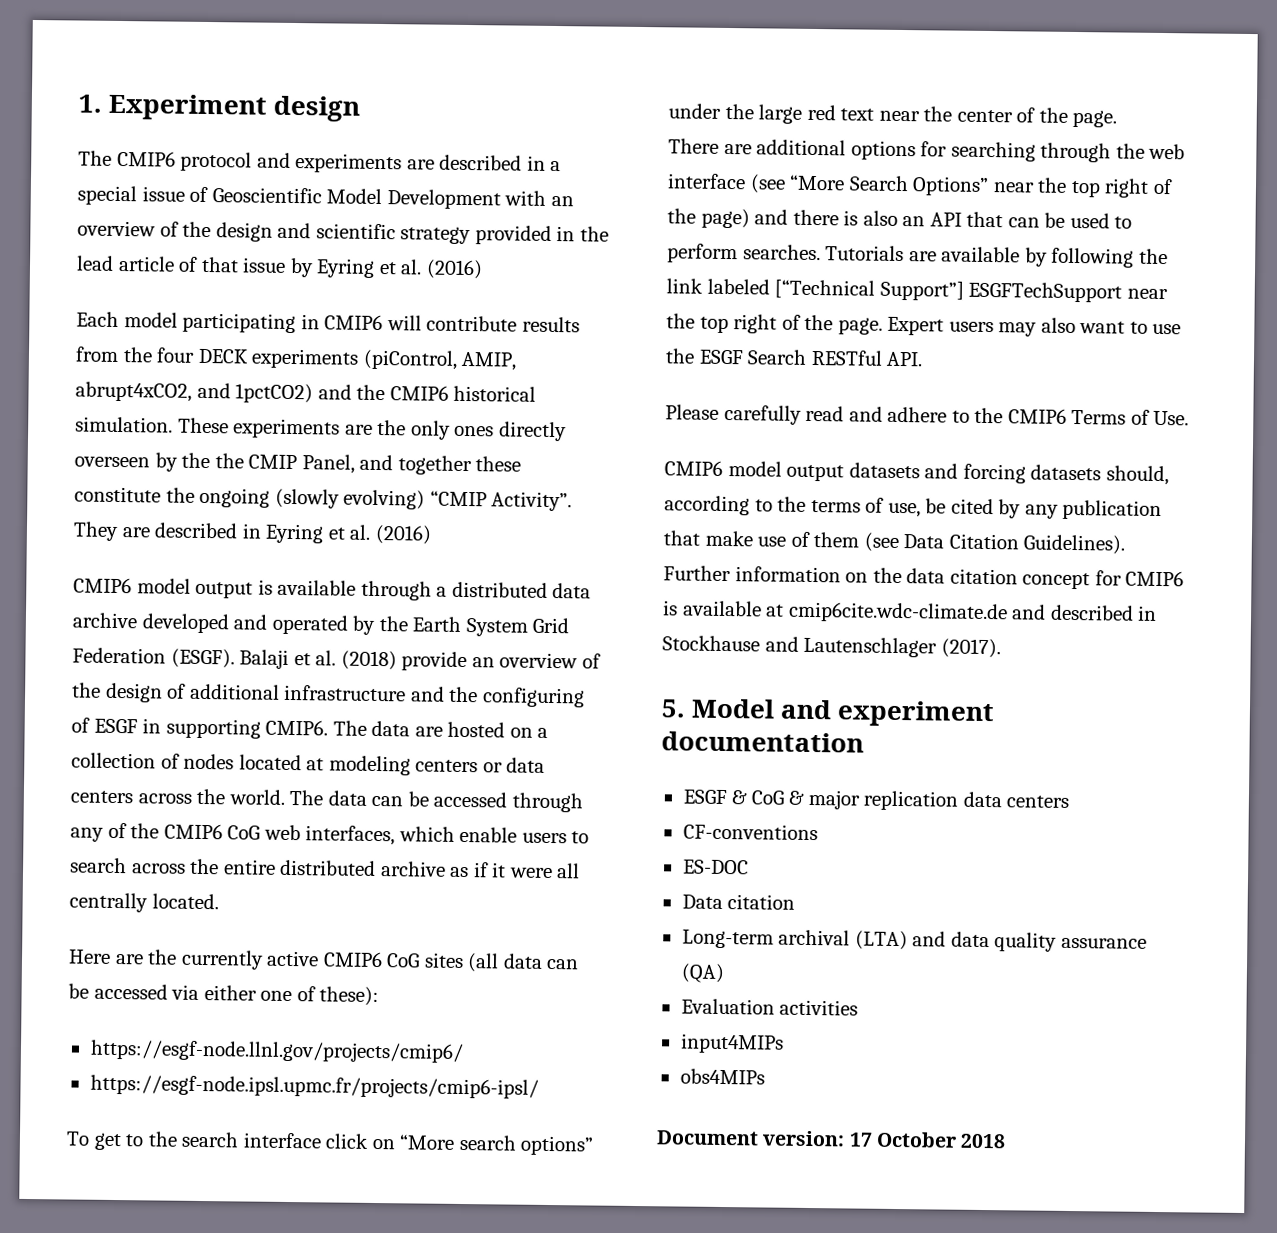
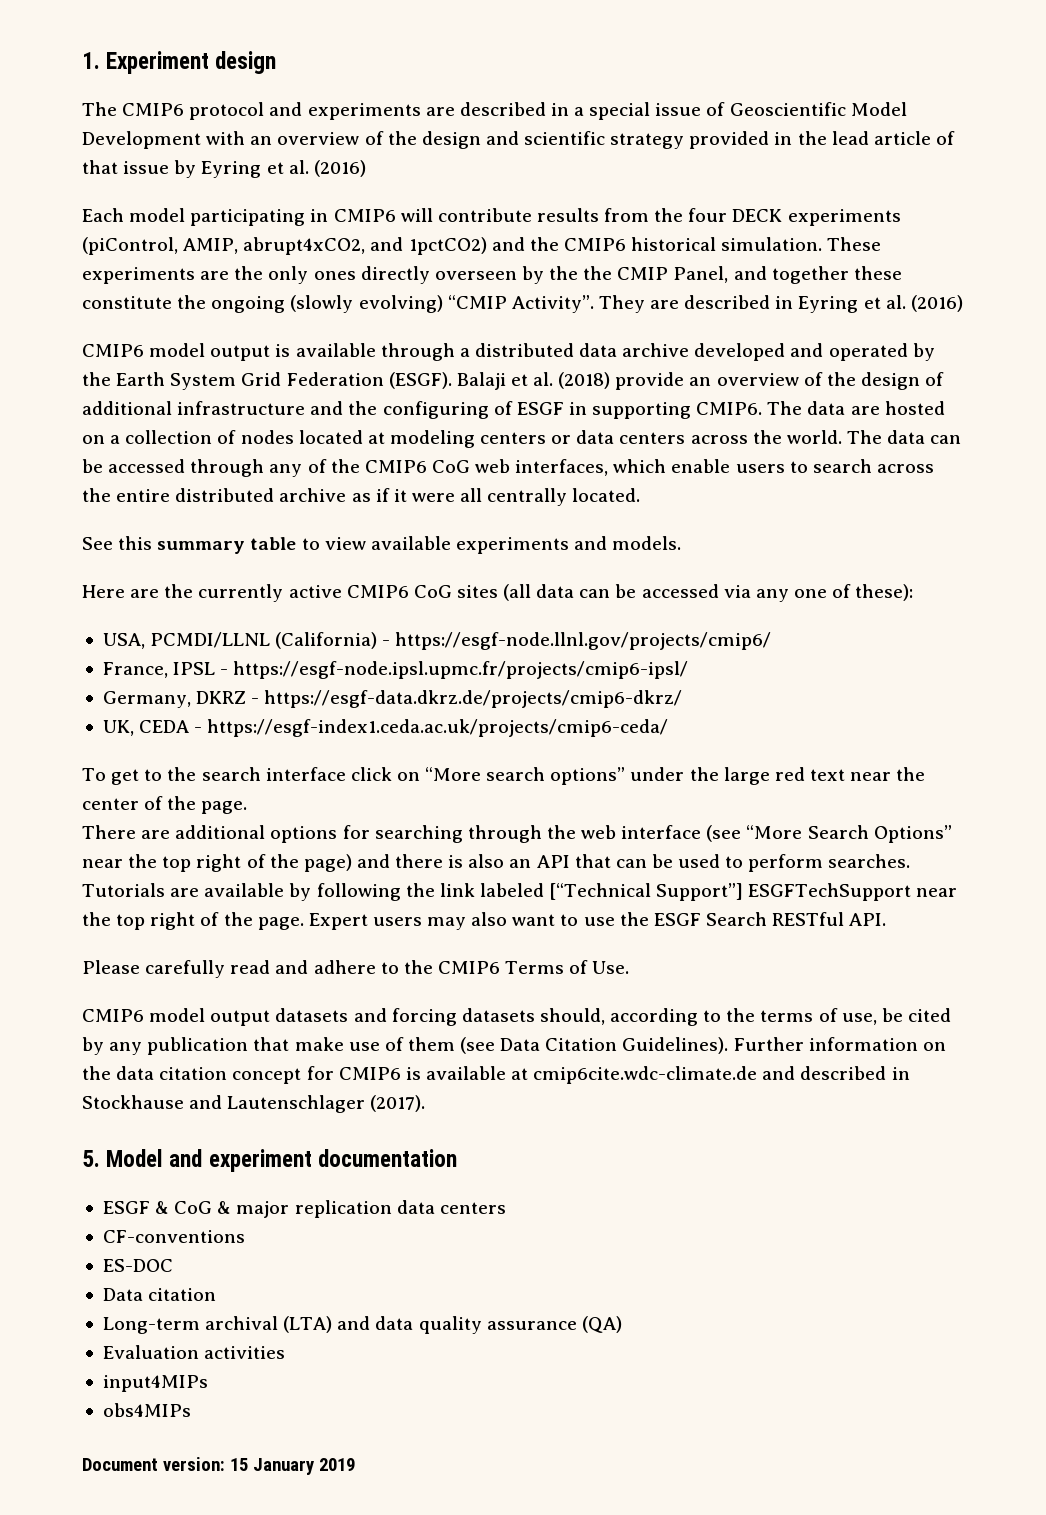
(219, 901) none -> [82,536,682,554] // See this summary table to view available experiments and models.
[203,985,257,1001] either -> [755,589,789,602] any
[89,1039,464,1064] [89,1074,539,1099] https://esgf-node.llnl.gov/projects/cmip6/ // https://esgf-node.ipsl.upmc.fr/projects/cmip6-ipsl/ -> [102,632,772,650] [102,661,689,679] [102,690,683,708] [102,719,669,737] USA, PCMDI/LLNL (California) - https://esgf-node.llnl.gov/projects/cmip6/ // France, IPSL - https://esgf-node.ipsl.upmc.fr/projects/cmip6-ipsl/ // Germany, DKRZ - https://esgf-data.dkrz.de/projects/cmip6-dkrz/ // UK, CEDA - https://esgf-index1.ceda.ac.uk/projects/cmip6-ceda/
[848,1131,1007,1149] 17 October 2018 -> [229,1458,355,1475] 15 January 2019

